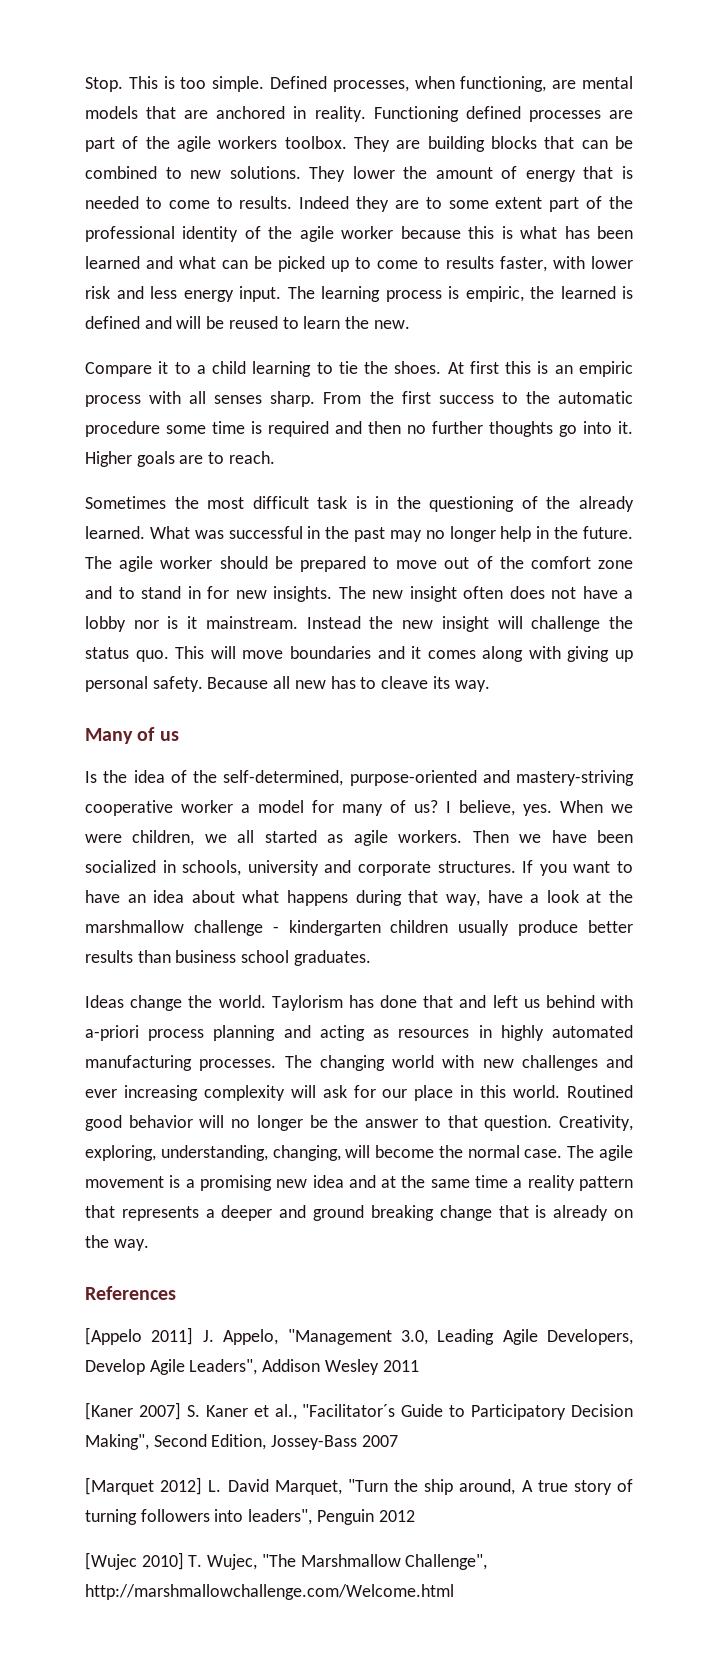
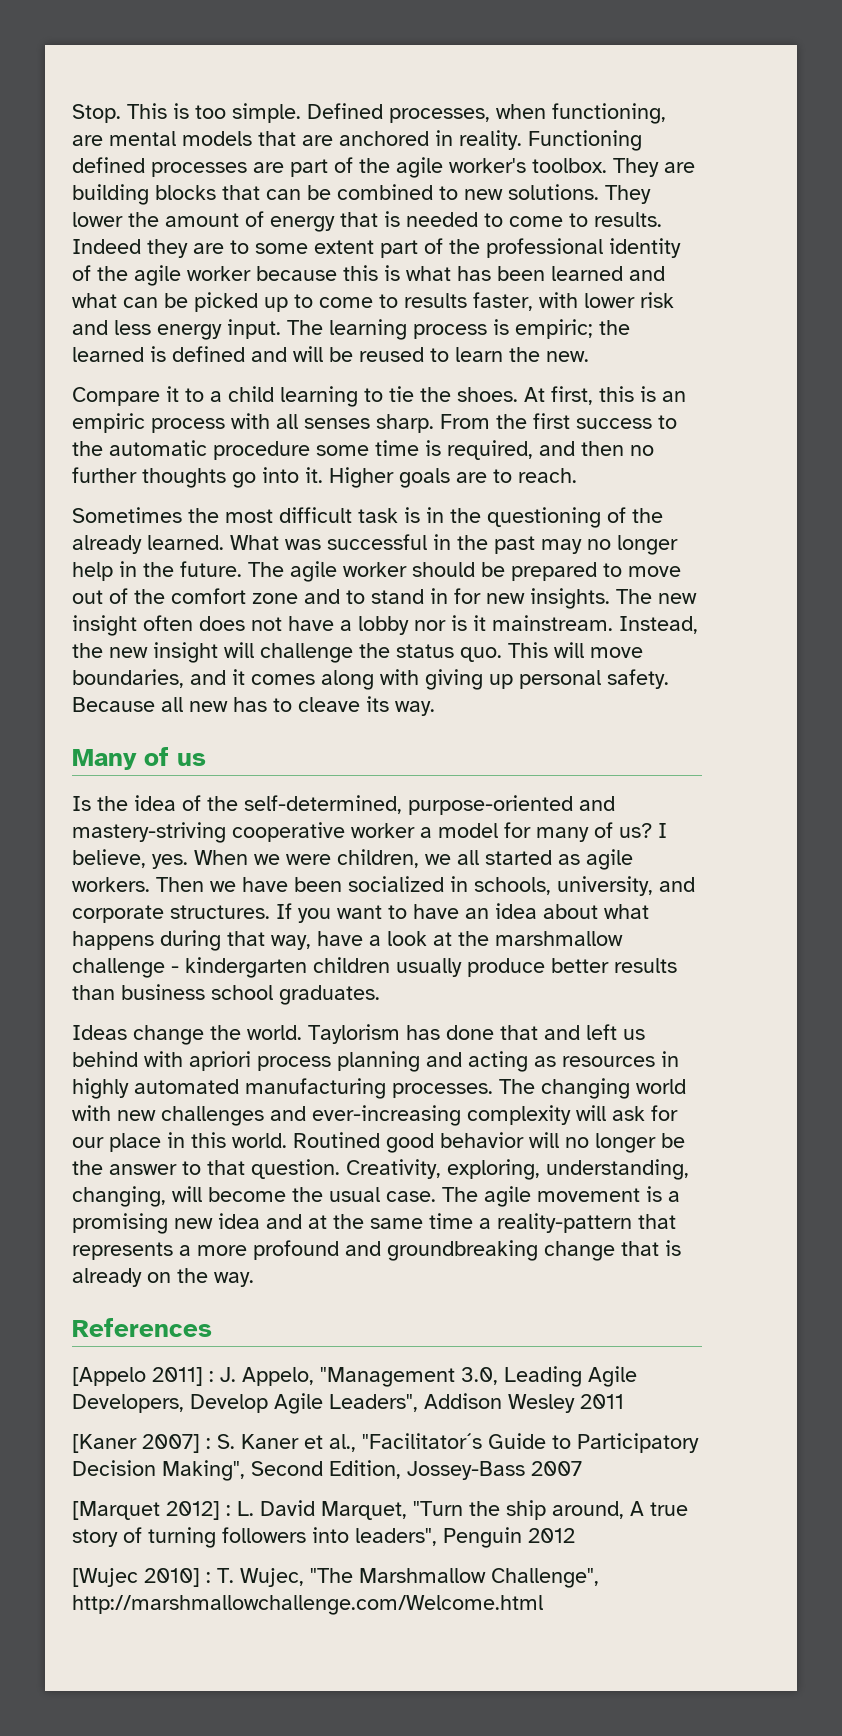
[218,136,278,149] workers -> [449,158,526,173] worker's
[465,286,524,302] empiric, -> [515,319,593,339] empiric;
[469,361,499,374] first -> [551,386,593,405] first,
[268,421,329,437] required -> [447,440,533,460] required,
[306,616,361,629] Instead -> [619,616,698,634] Instead,
[289,646,371,659] boundaries -> [72,669,184,688] boundaries,
[247,860,319,876] university -> [557,876,653,896] university,
[85,1025,139,1041] a-priori -> [189,1051,251,1071] apriori
[85,1085,198,1101] ever increasing -> [312,1105,461,1126] ever-increasing
[467,1145,520,1158] normal -> [329,1187,380,1202] usual
[527,1175,634,1191] reality pattern -> [497,1213,632,1233] reality-pattern
[221,1205,434,1221] deeper and ground breaking -> [197,1240,538,1261] more profound and groundbreaking
(194, 1336) none -> [209,1371,214,1382] :
(181, 1411) none -> [206,1438,211,1449] :
(203, 1486) none -> [226,1505,231,1516] :
(184, 1561) none -> [206,1572,211,1583] :

